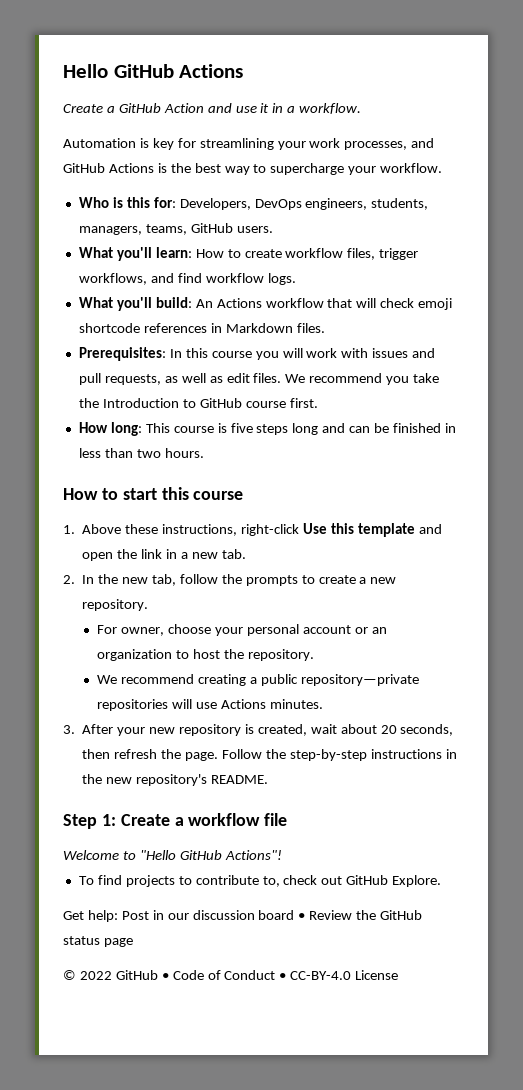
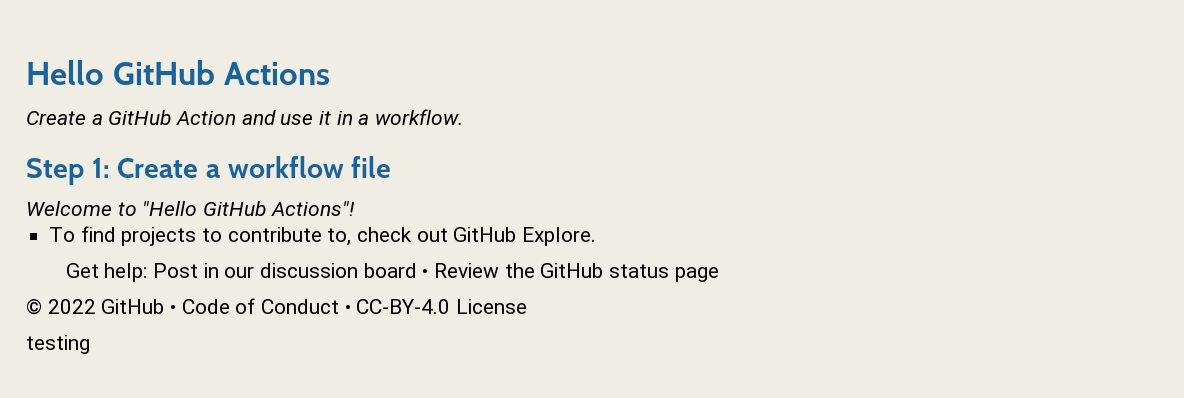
[63,138,435,150] [63,163,443,175] [78,197,429,210] [78,223,273,235] [78,247,419,261] [78,273,296,285] [78,297,453,311] [78,323,325,333] [78,347,436,361] [78,373,440,385] [78,398,318,408] [78,422,456,436] [78,448,204,458] [63,487,244,500] [63,523,442,537] [82,549,246,561] [63,574,397,586] [82,599,149,611] [97,624,387,636] [97,649,314,661] [97,674,419,686] [97,699,323,711] [63,724,454,736] [82,749,457,761] [82,774,268,786] // Automation is key for streamlining your work processes, and GitHub Actions is the best way to supercharge your workflow. // Who is this for: Developers, DevOps engineers, students, managers, teams, GitHub users. // What you'll learn: How to create workflow files, trigger workflows, and find workflow logs. // What you'll build: An Actions workflow that will check emoji shortcode references in Markdown files. // Prerequisites: In this course you will work with issues and pull requests, as well as edit files. We recommend you take the Introduction to GitHub course first. // How long: This course is five steps long and can be finished in less than two hours. // How to start this course // 1. Above these instructions, right-click Use this template and open the link in a new tab. // 2. In the new tab, follow the prompts to create a new repository. // For owner, choose your personal account or an organization to host the repository. // We recommend creating a public repository—private repositories will use Actions minutes. // 3. After your new repository is created, wait about 20 seconds, then refresh the page. Follow the step-by-step instructions in the new repository's README. -> (464, 117) none
(399, 975) none -> [26,335,90,354] // testing

